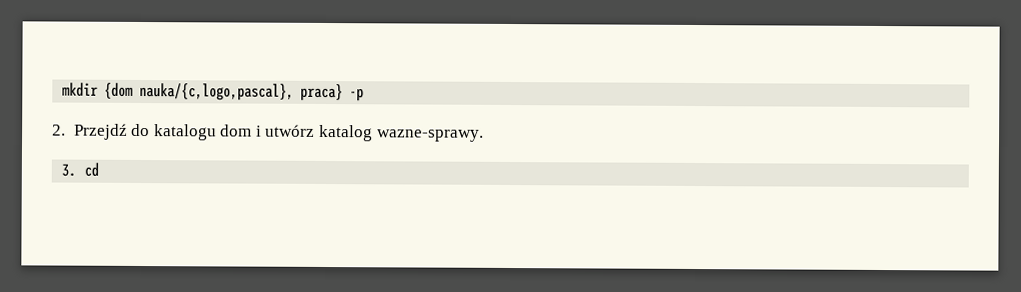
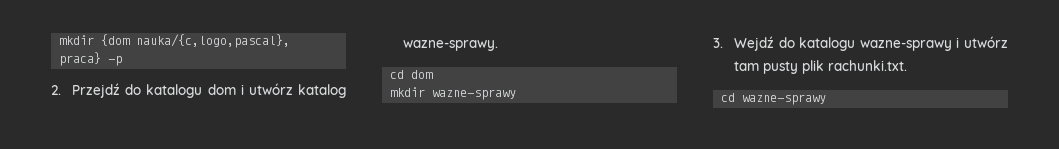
[61,162,99,177] 3. cd -> [390,70,434,79] [390,87,517,100] [713,36,1008,51] [734,60,908,74] [721,93,827,105] cd dom // mkdir wazne-sprawy // 3. Wejdź do katalogu wazne-sprawy i utwórz tam pusty plik rachunki.txt. // cd wazne-sprawy

